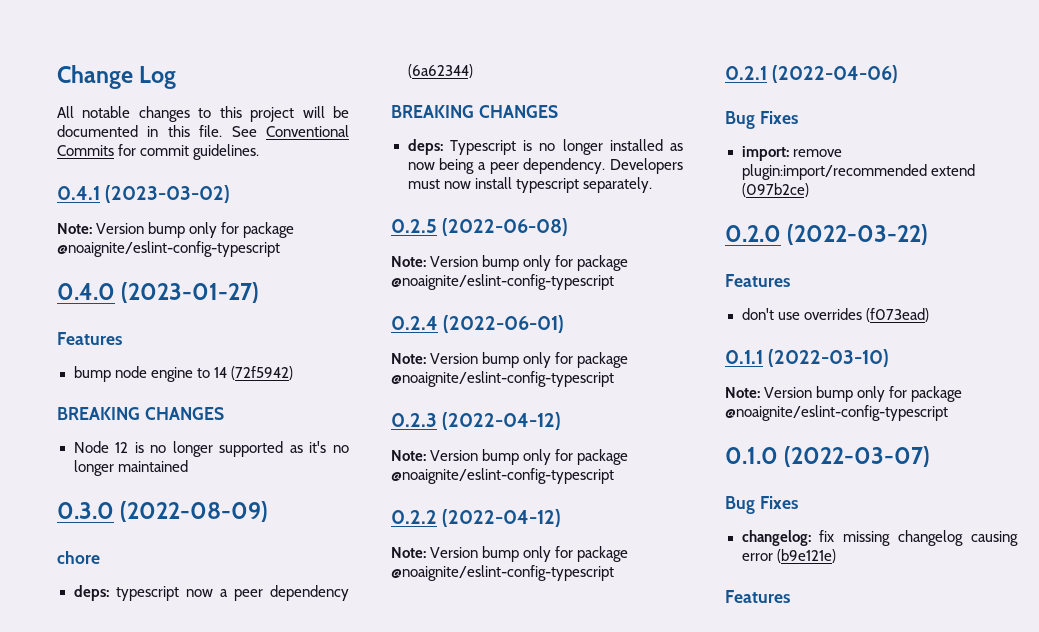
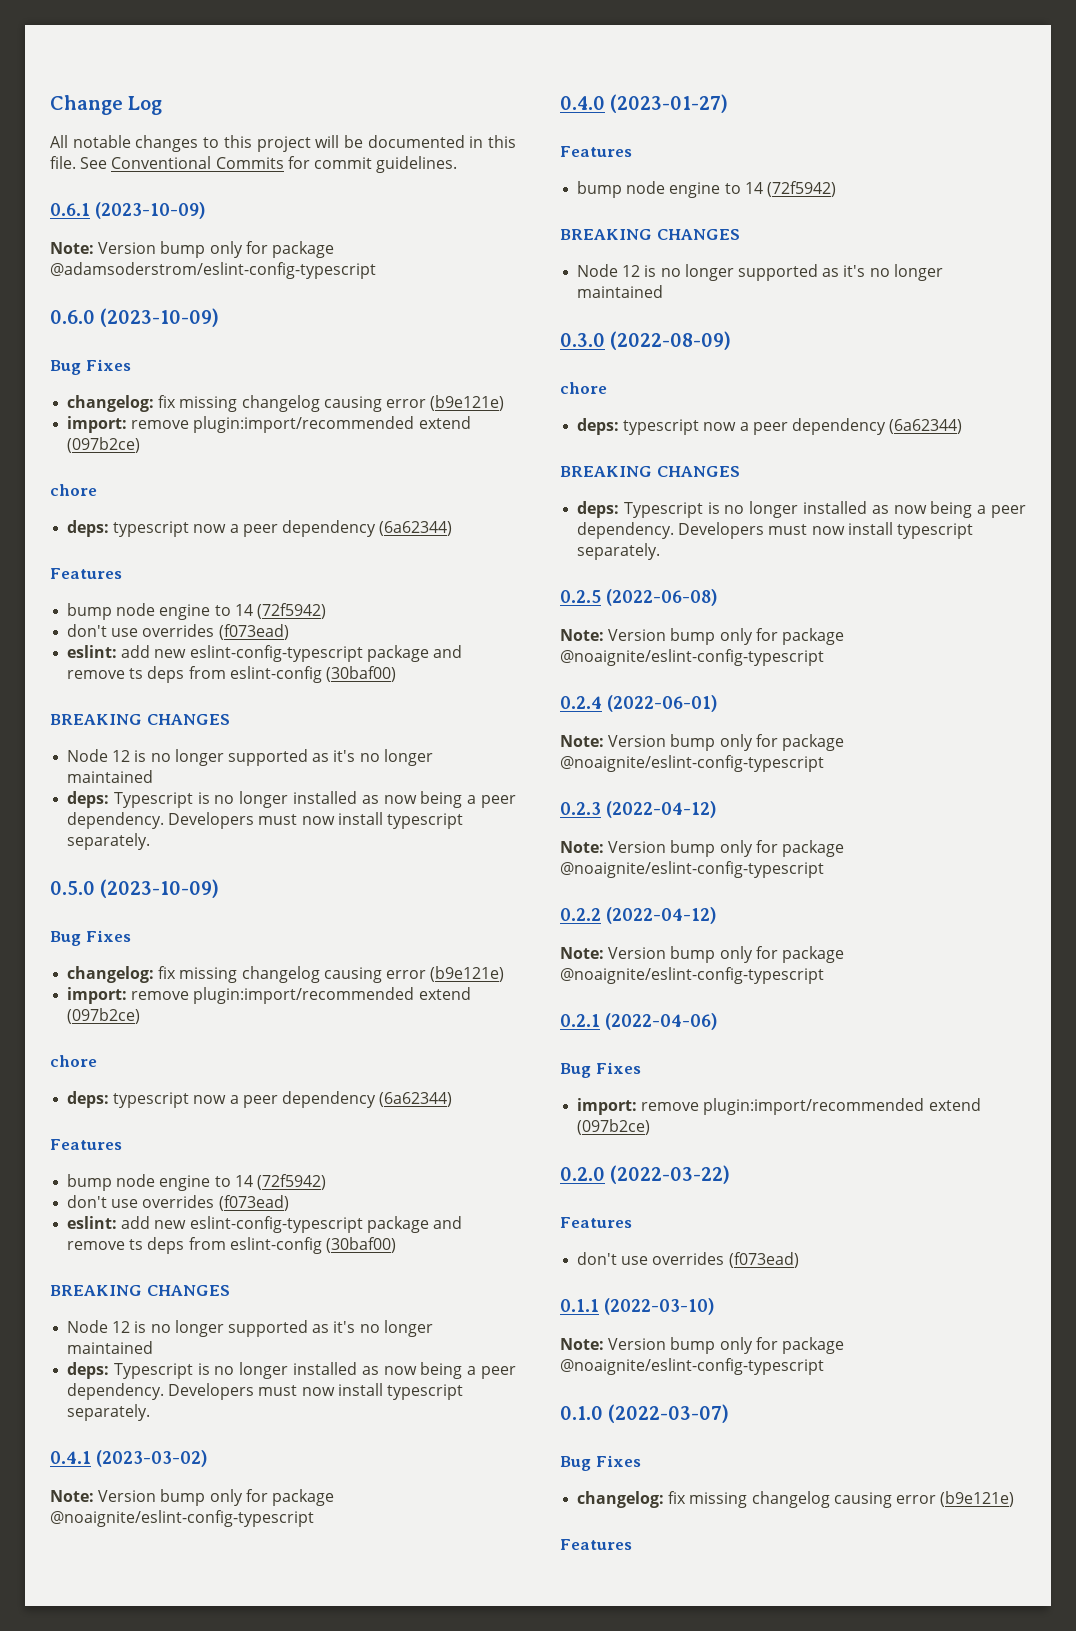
(260, 152) none -> [50,202,206,219] [50,241,334,258] [50,262,376,279] [50,308,220,327] [50,359,131,375] [67,395,505,412] [67,416,471,433] [67,437,141,453] [50,484,97,496] [67,520,453,537] [50,568,122,579] [67,603,326,620] [67,624,289,640] [67,645,462,662] [67,666,396,683] [50,714,230,725] [67,749,433,766] [67,770,154,783] [67,791,516,808] [67,812,463,829] [67,833,151,850] [50,879,220,898] [50,930,131,946] [67,966,505,983] [67,987,471,1004] [67,1008,141,1024] [50,1055,97,1067] [67,1091,453,1108] [50,1139,122,1150] [67,1174,326,1191] [67,1195,289,1211] [67,1216,462,1233] [67,1237,396,1254] [50,1285,230,1296] [67,1320,433,1337] [67,1341,154,1354] [67,1362,516,1379] [67,1383,463,1400] [67,1404,151,1421] // 0.6.1 (2023-10-09) // Note: Version bump only for package @adamsoderstrom/eslint-config-typescript // 0.6.0 (2023-10-09) // Bug Fixes // changelog: fix missing changelog causing error (b9e121e) // import: remove plugin:import/recommended extend (097b2ce) // chore // deps: typescript now a peer dependency (6a62344) // Features // bump node engine to 14 (72f5942) // don't use overrides (f073ead) // eslint: add new eslint-config-typescript package and remove ts deps from eslint-config (30baf00) // BREAKING CHANGES // Node 12 is no longer supported as it's no longer maintained // deps: Typescript is no longer installed as now being a peer dependency. Developers must now install typescript separately. // 0.5.0 (2023-10-09) // Bug Fixes // changelog: fix missing changelog causing error (b9e121e) // import: remove plugin:import/recommended extend (097b2ce) // chore // deps: typescript now a peer dependency (6a62344) // Features // bump node engine to 14 (72f5942) // don't use overrides (f073ead) // eslint: add new eslint-config-typescript package and remove ts deps from eslint-config (30baf00) // BREAKING CHANGES // Node 12 is no longer supported as it's no longer maintained // deps: Typescript is no longer installed as now being a peer dependency. Developers must now install typescript separately.

